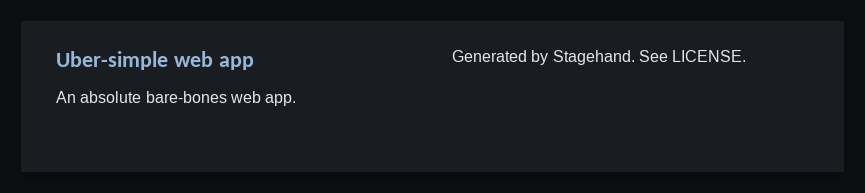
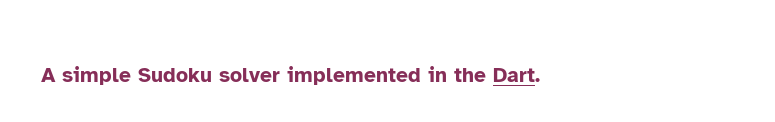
[56,51,254,70] [56,91,297,106] [452,50,747,65] Uber-simple web app // An absolute bare-bones web app. // Generated by Stagehand. See LICENSE. -> [41,66,540,85] A simple Sudoku solver implemented in the Dart.

